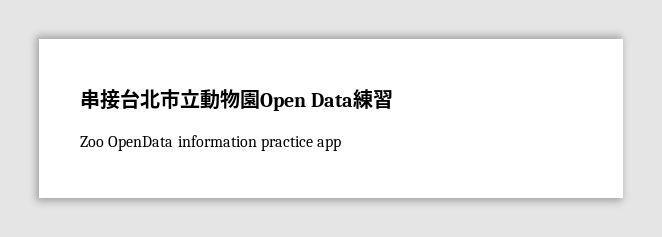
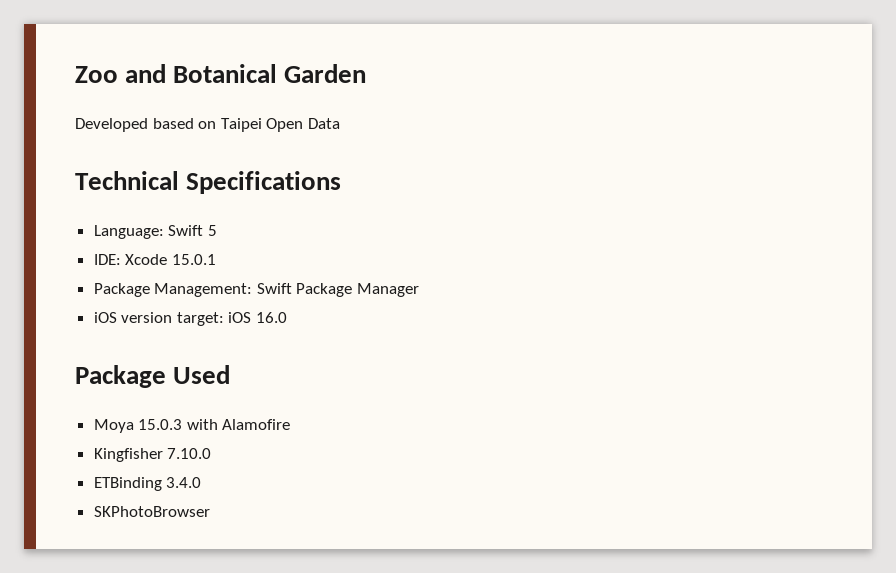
[80,89,394,111] [80,135,342,151] 串接台北市立動物園Open Data練習 // Zoo OpenData information practice app -> [75,64,367,83] [75,118,340,132] [75,171,342,194] [93,225,217,239] [93,254,216,265] [93,283,420,297] [93,312,288,326] [75,365,231,388] [93,419,291,433] [93,448,212,462] [93,477,202,491] [93,506,210,517] Zoo and Botanical Garden // Developed based on Taipei Open Data // Technical Specifications // Language: Swift 5 // IDE: Xcode 15.0.1 // Package Management: Swift Package Manager // iOS version target: iOS 16.0 // Package Used // Moya 15.0.3 with Alamofire // Kingfisher 7.10.0 // ETBinding 3.4.0 // SKPhotoBrowser

